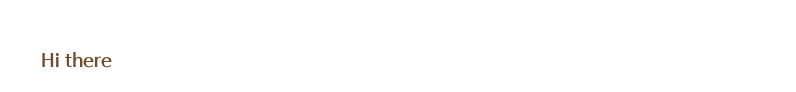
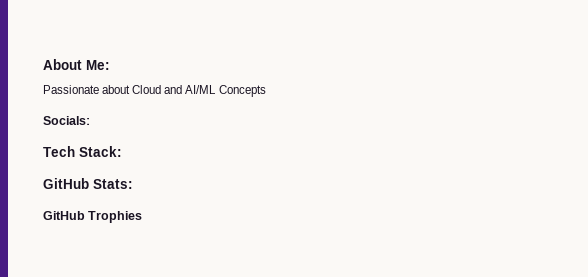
[41,52,113,68] Hi there -> [43,59,110,70] [43,85,266,97] [43,116,90,125] [43,146,122,157] [43,178,133,189] [43,211,143,223] About Me: // Passionate about Cloud and AI/ML Concepts // Socials: // Tech Stack: // GitHub Stats: // GitHub Trophies

